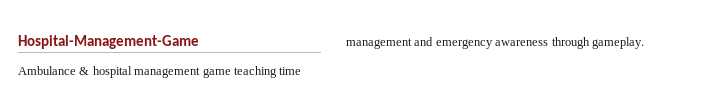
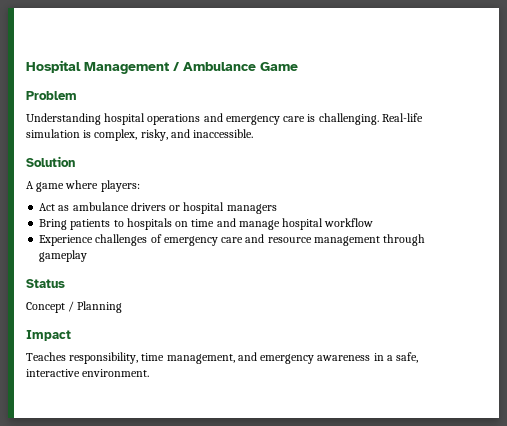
[18,35,199,49] [18,66,302,78] [346,37,644,49] Hospital-Management-Game // Ambulance & hospital management game teaching time management and emergency awareness through gameplay. -> [26,60,298,74] [26,91,77,100] [26,113,423,125] [26,129,254,141] [26,156,75,167] [26,180,140,192] [39,202,277,214] [39,218,374,230] [39,234,426,246] [39,250,88,262] [26,279,65,288] [26,301,123,313] [26,330,71,341] [26,352,419,364] [26,369,150,377] Hospital Management / Ambulance Game // Problem // Understanding hospital operations and emergency care is challenging. Real-life simulation is complex, risky, and inaccessible. // Solution // A game where players: // Act as ambulance drivers or hospital managers // Bring patients to hospitals on time and manage hospital workflow // Experience challenges of emergency care and resource management through gameplay // Status // Concept / Planning // Impact // Teaches responsibility, time management, and emergency awareness in a safe, interactive environment.

